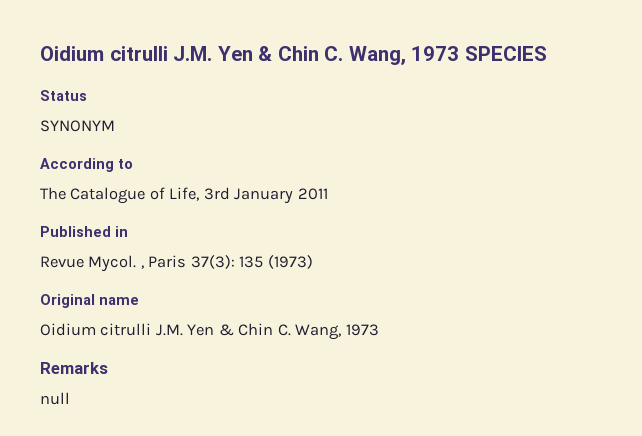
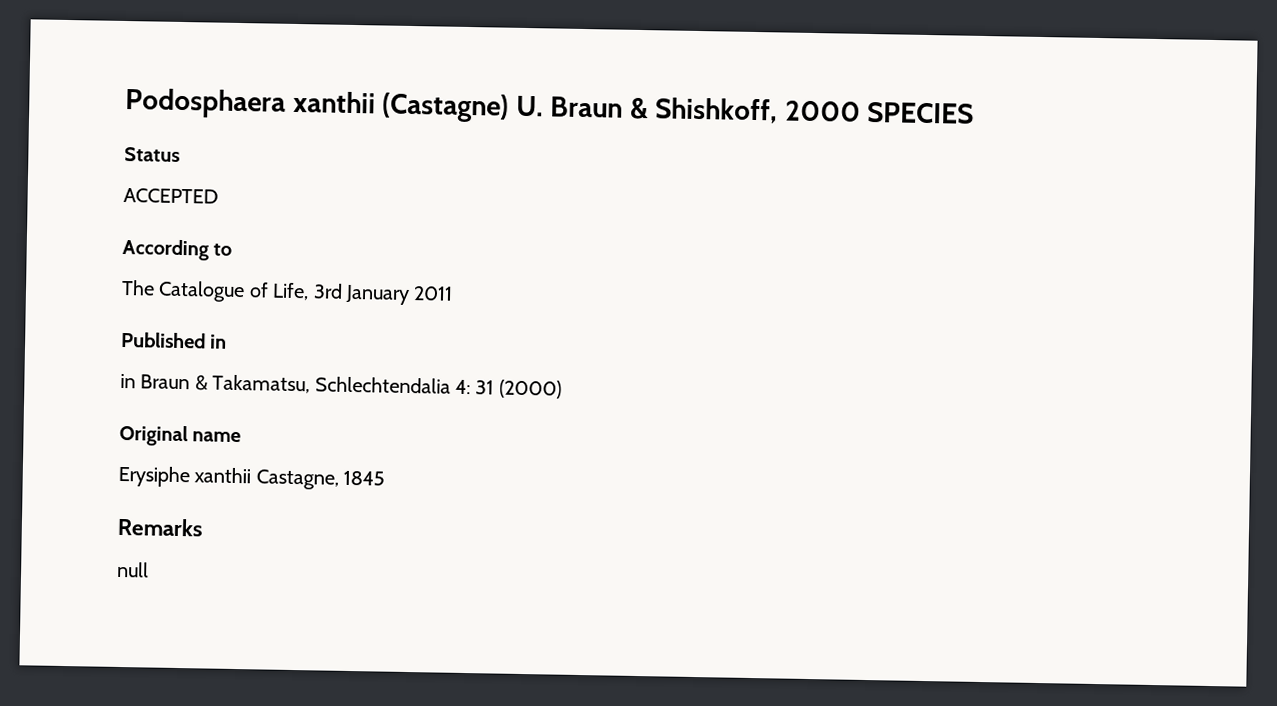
[40,46,460,65] Oidium citrulli J.M. Yen & Chin C. Wang, 1973 -> [125,88,861,124] Podosphaera xanthii (Castagne) U. Braun & Shishkoff, 2000
[40,120,115,132] SYNONYM -> [123,187,219,204] ACCEPTED
[40,255,313,272] [40,294,139,308] [40,323,379,340] Revue Mycol. , Paris 37(3): 135 (1973) // Original name // Oidium citrulli J.M. Yen & Chin C. Wang, 1973 -> [120,373,562,399] [119,424,242,447] [118,465,386,490] in Braun & Takamatsu, Schlechtendalia 4: 31 (2000) // Original name // Erysiphe xanthii Castagne, 1845

